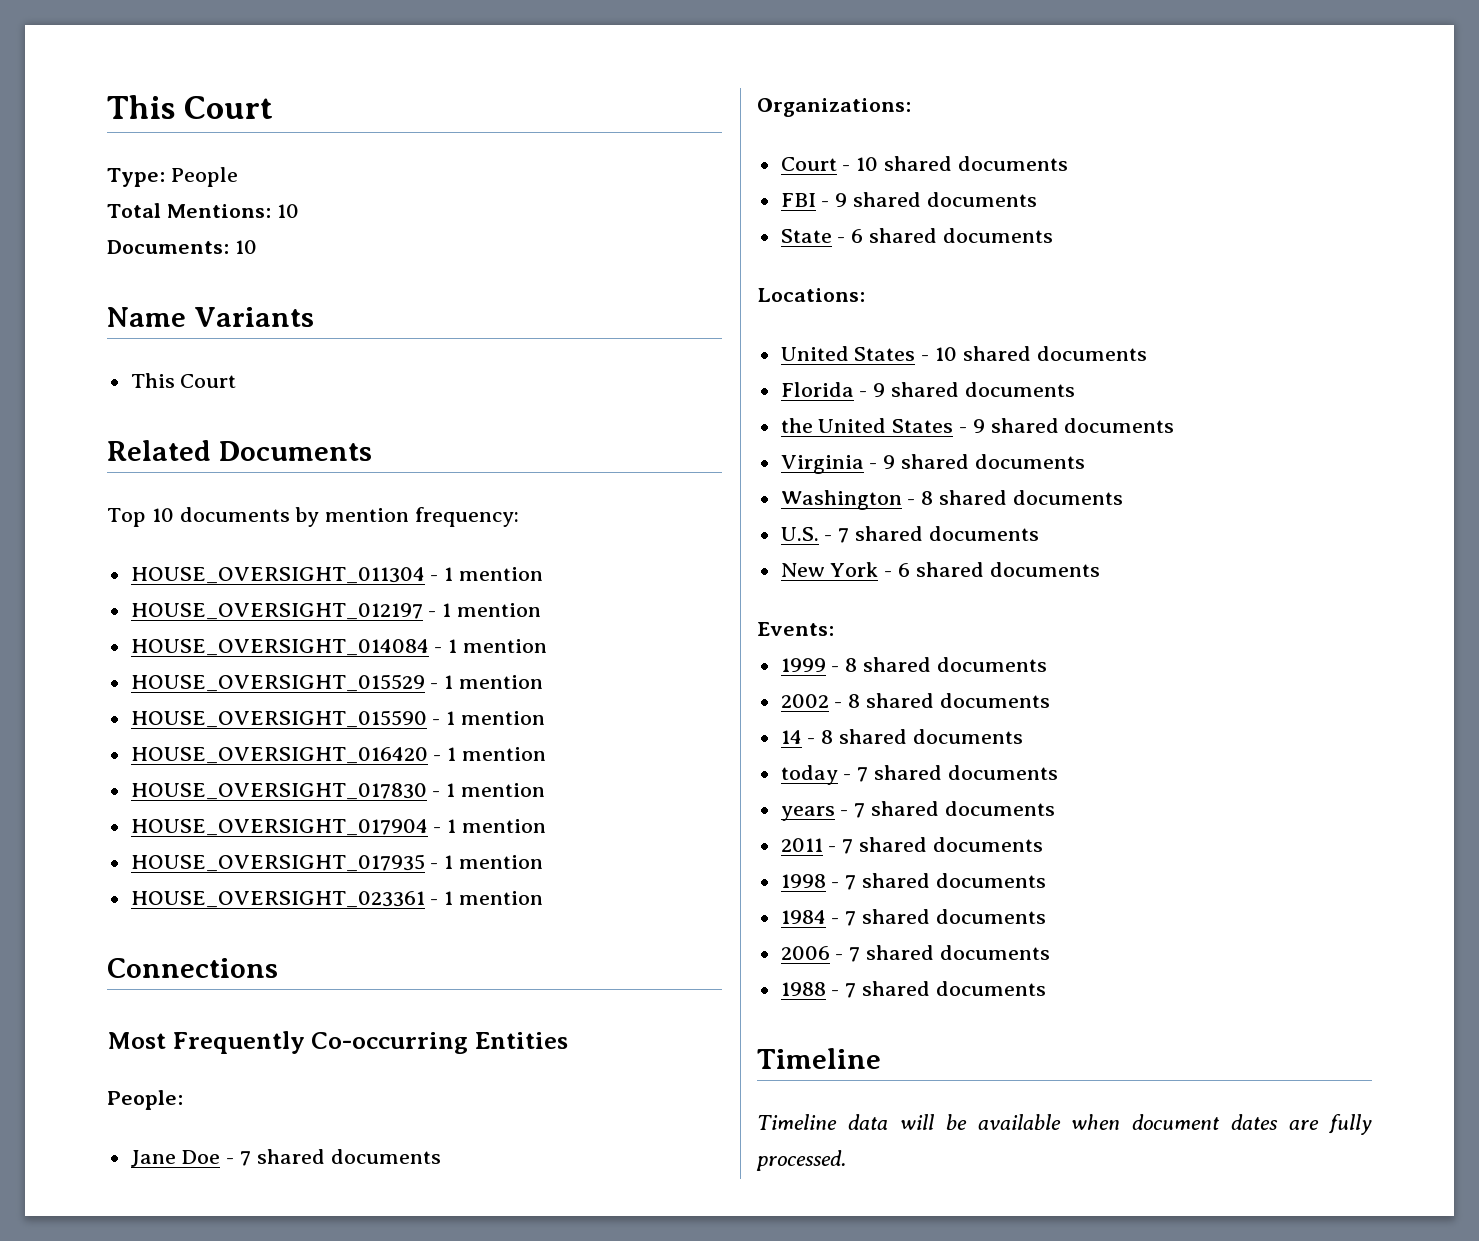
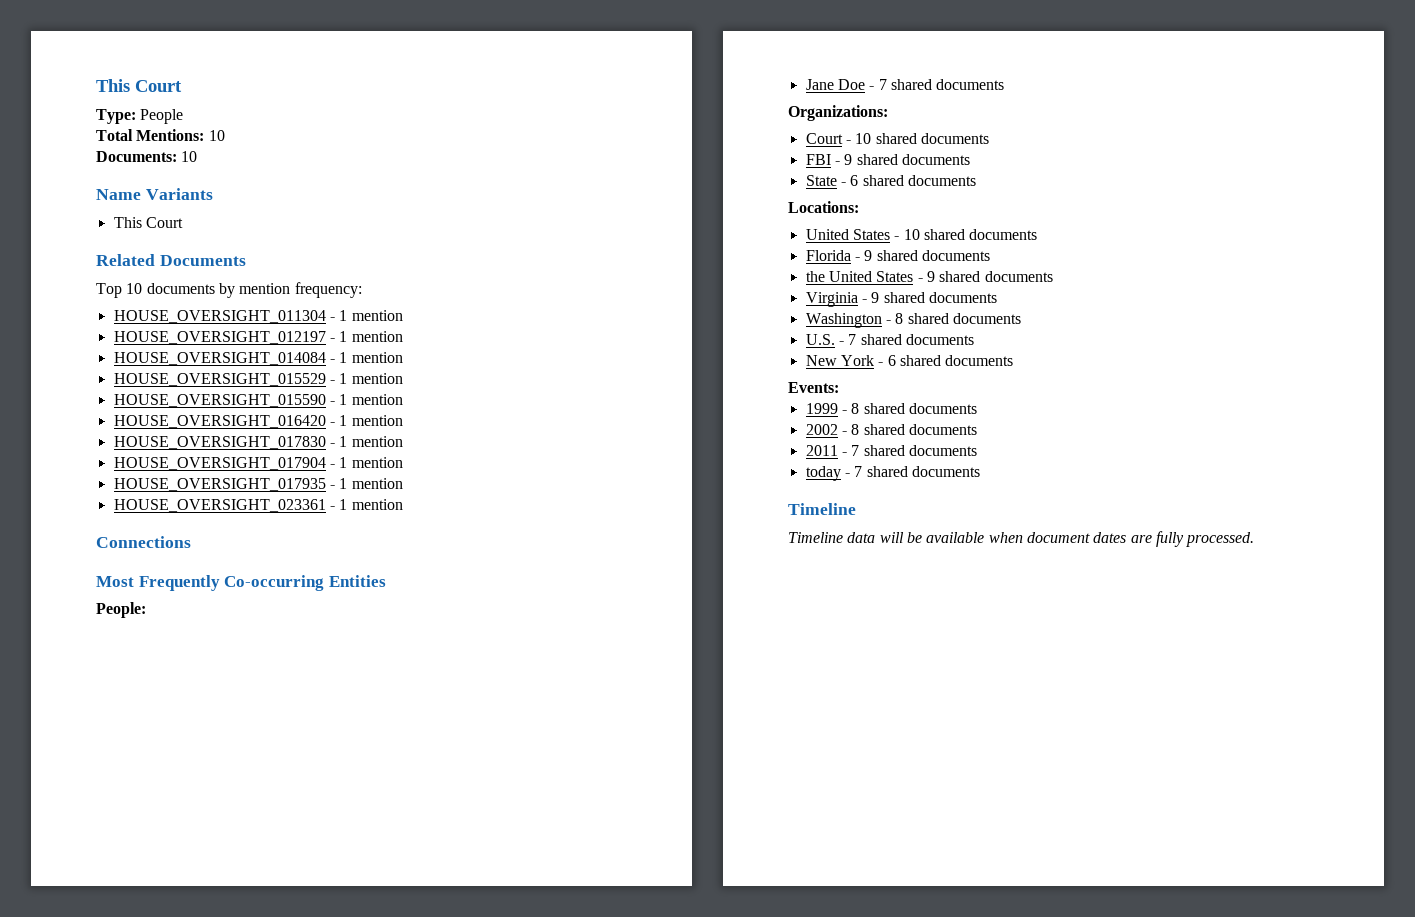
[780,729,1023,744] [780,765,1058,785] [780,801,1055,821] // 14 - 8 shared documents // today - 7 shared documents // years - 7 shared documents -> (977, 429) none
[780,873,1046,890] [780,909,1046,926] [780,945,1050,962] [780,982,826,996] 1998 - 7 shared documents // 1984 - 7 shared documents // 2006 - 7 shared documents // 1988 -> [805,466,841,481] today

